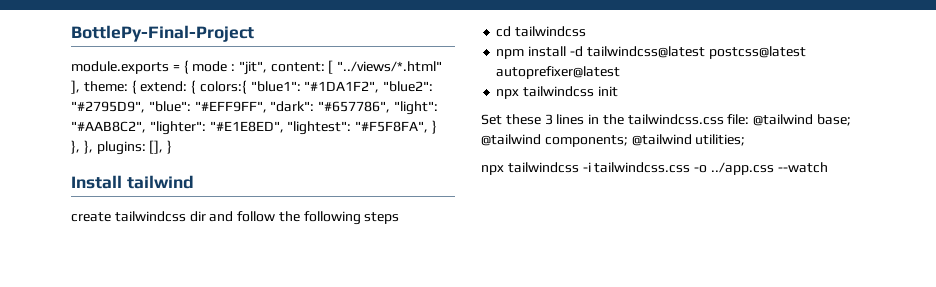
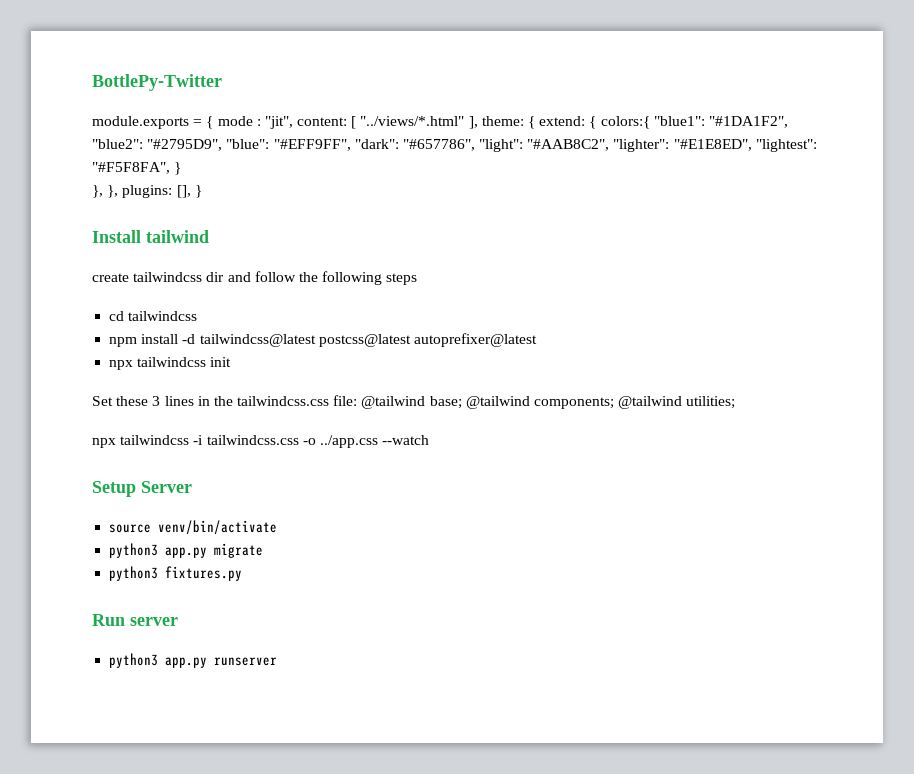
[71,25,254,42] BottlePy-Final-Project -> [92,74,222,91] BottlePy-Twitter
(828, 167) none -> [92,481,192,497] [109,520,278,535] [109,543,264,558] [109,566,243,581] [92,614,178,626] [109,653,278,668] // Setup Server // source venv/bin/activate // python3 app.py migrate // python3 fixtures.py // Run server // python3 app.py runserver

